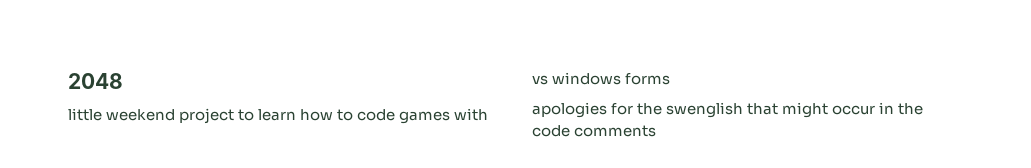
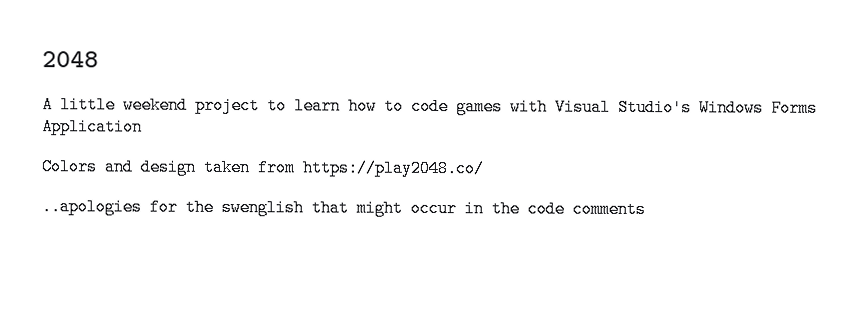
(123, 81) none -> [42,96,53,114] A
[532,72,671,85] [532,102,607,118] vs windows forms // apologies -> [555,98,818,117] [42,118,143,136] [41,158,484,178] [41,198,142,216] Visual Studio's Windows Forms Application // Colors and design taken from https://play2048.co/ // ..apologies

